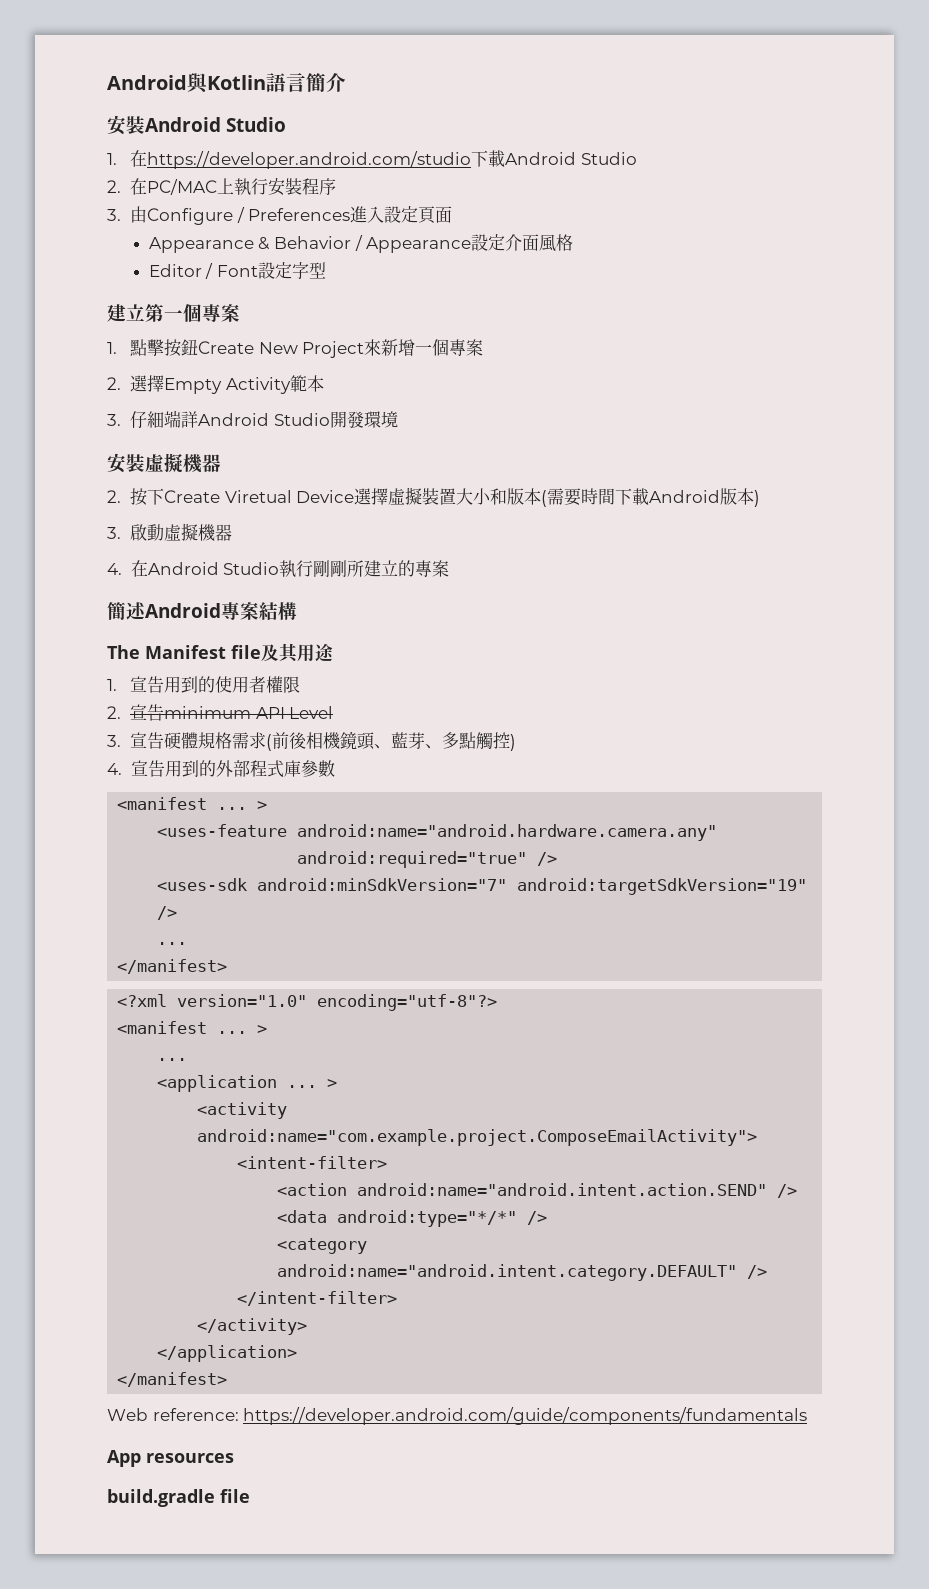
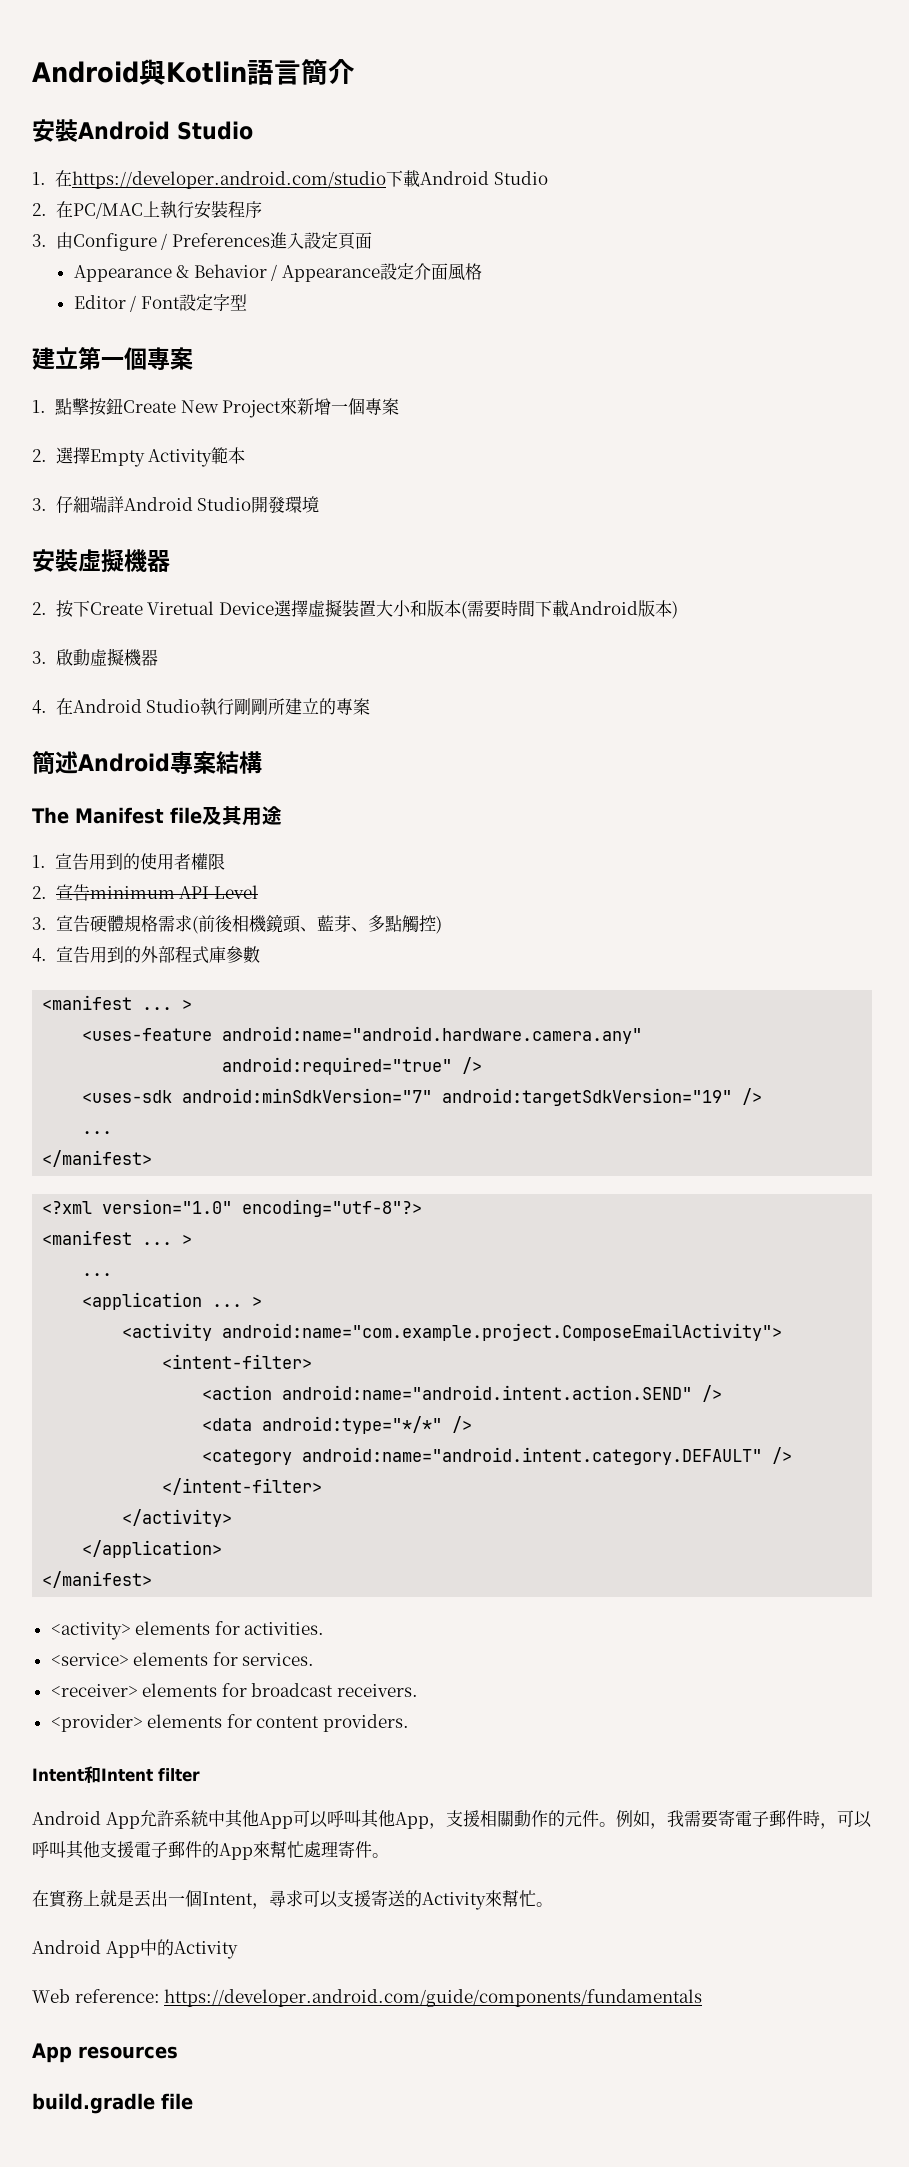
(228, 1379) none -> [50,1621,325,1640] [50,1652,315,1666] [50,1683,419,1697] [50,1714,410,1732] [32,1766,200,1783] [32,1809,872,1829] [32,1840,389,1860] [32,1889,553,1910] [32,1939,238,1959] // <activity> elements for activities. // <service> elements for services. // <receiver> elements for broadcast receivers. // <provider> elements for content providers. // Intent和Intent filter // Android App允許系統中其他App可以呼叫其他App，支援相關動作的元件。例如，我需要寄電子郵件時，可以呼叫其他支援電子郵件的App來幫忙處理寄件。 // 在實務上就是丟出一個Intent，尋求可以支援寄送的Activity來幫忙。 // Android App中的Activity

